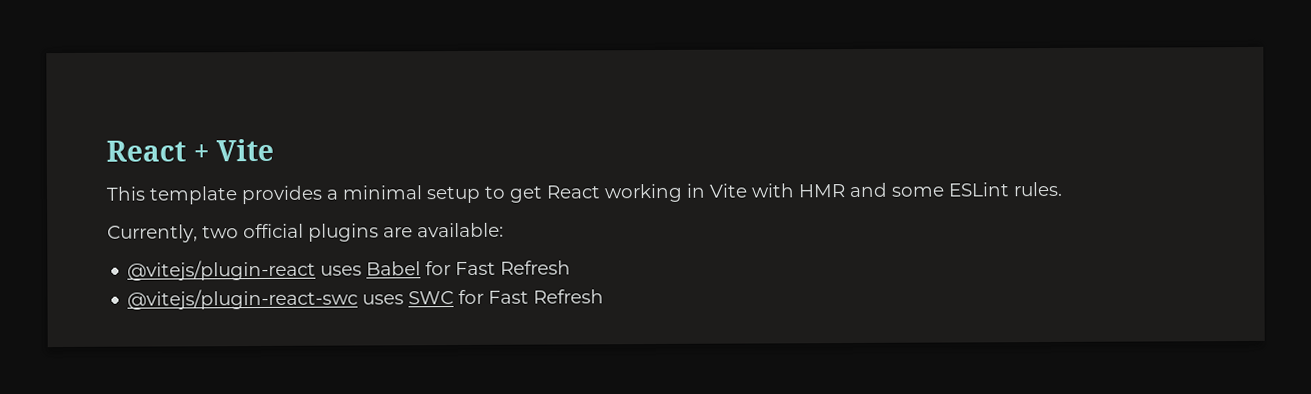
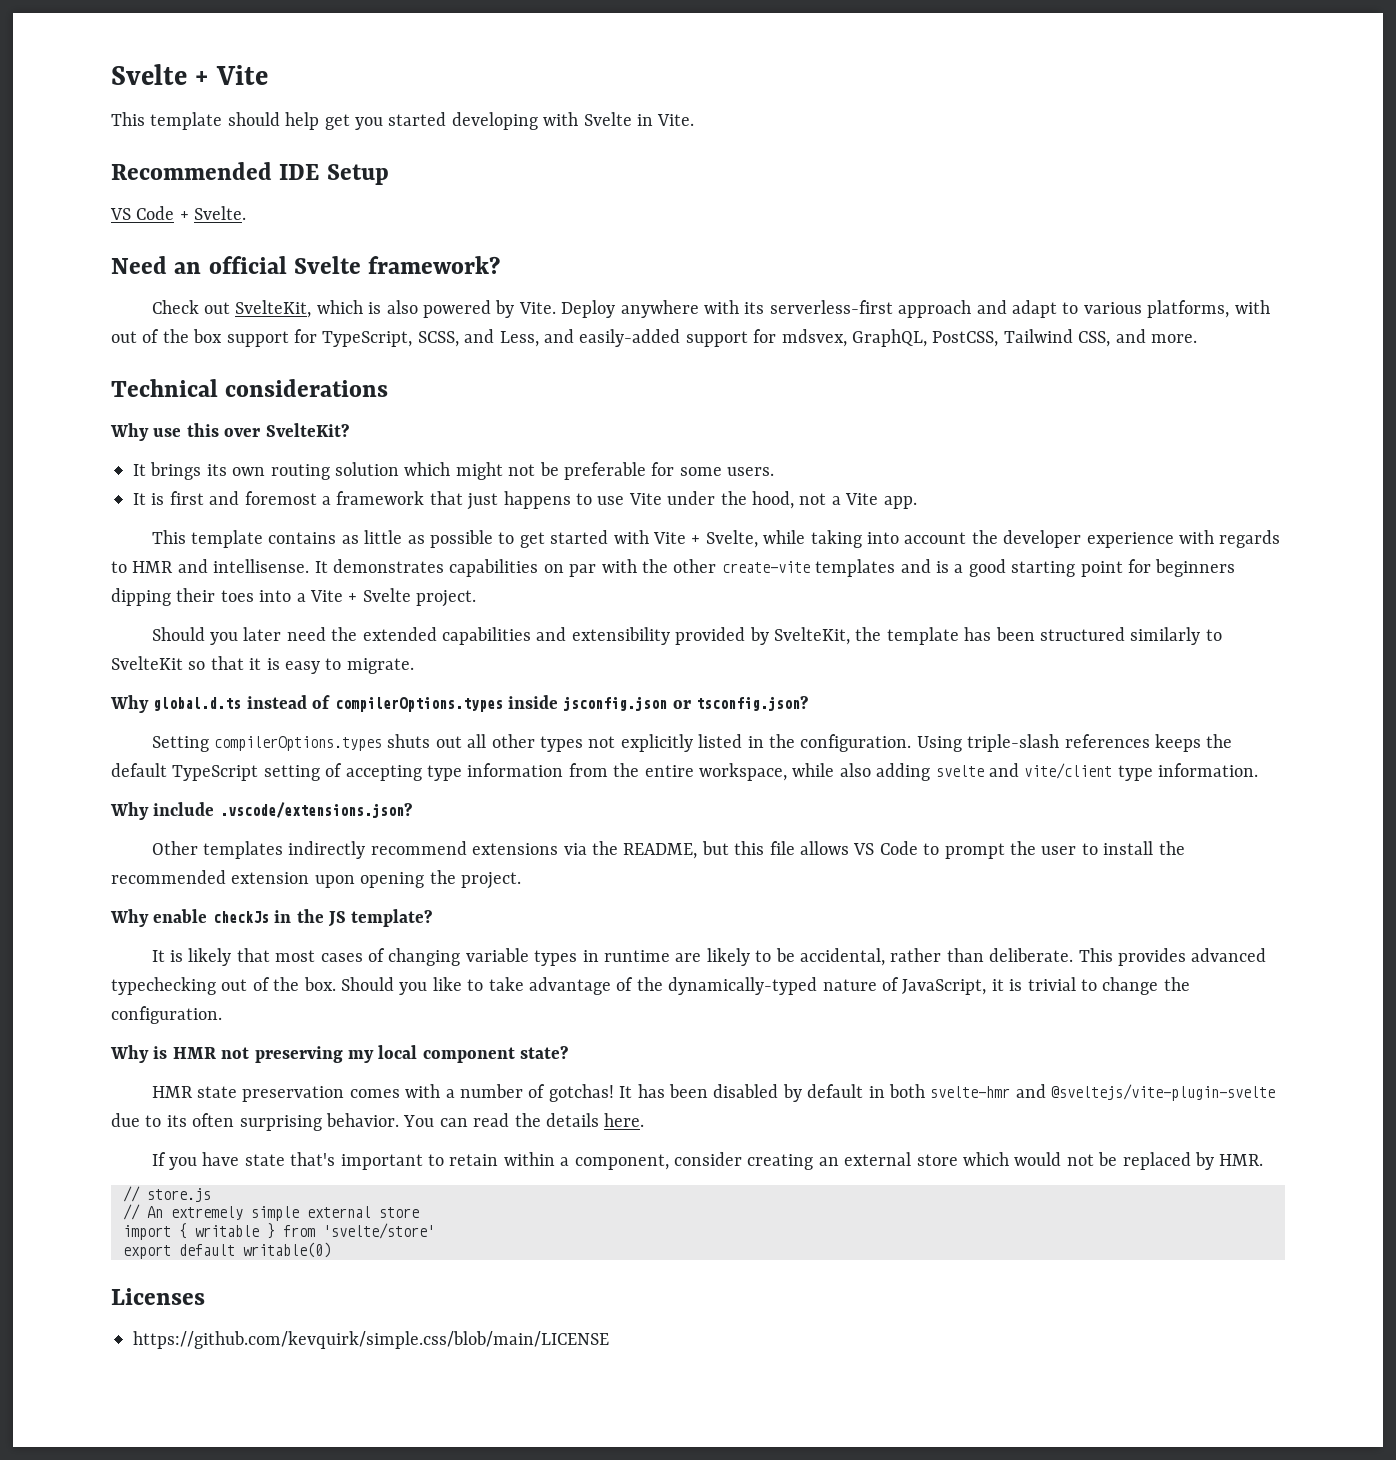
[106,140,186,162] React -> [111,64,187,85] Svelte
[241,181,1062,205] [107,222,504,243] [127,259,572,281] [127,288,605,310] provides a minimal setup to get React working in Vite with HMR and some ESLint rules. // Currently, two official plugins are available: // @vitejs/plugin-react uses Babel for Fast Refresh // @vitejs/plugin-react-swc uses SWC for Fast Refresh -> [227,112,695,130] [111,162,389,185] [110,206,247,220] [111,256,501,274] [151,300,1270,318] [111,329,1197,347] [111,379,389,397] [110,423,349,441] [133,462,775,480] [133,491,917,510] [151,530,1281,548] [111,559,1236,577] [111,588,477,607] [151,627,1222,645] [111,656,414,674] [110,695,809,713] [151,734,1233,752] [111,763,1259,781] [110,802,412,820] [151,841,1185,859] [111,870,521,889] [110,909,433,927] [151,948,1267,966] [111,977,1190,995] [111,1006,222,1024] [110,1045,569,1063] [151,1084,1276,1102] [111,1113,645,1131] [151,1152,1264,1170] [123,1186,211,1202] [123,1204,419,1221] [123,1223,435,1240] [123,1242,331,1259] [111,1288,205,1305] [133,1331,609,1349] should help get you started developing with Svelte in Vite. // Recommended IDE Setup // VS Code + Svelte. // Need an official Svelte framework? // Check out SvelteKit, which is also powered by Vite. Deploy anywhere with its serverless-first approach and adapt to various platforms, with out of the box support for TypeScript, SCSS, and Less, and easily-added support for mdsvex, GraphQL, PostCSS, Tailwind CSS, and more. // Technical considerations // Why use this over SvelteKit? // It brings its own routing solution which might not be preferable for some users. // It is first and foremost a framework that just happens to use Vite under the hood, not a Vite app. // This template contains as little as possible to get started with Vite + Svelte, while taking into account the developer experience with regards to HMR and intellisense. It demonstrates capabilities on par with the other create-vite templates and is a good starting point for beginners dipping their toes into a Vite + Svelte project. // Should you later need the extended capabilities and extensibility provided by SvelteKit, the template has been structured similarly to SvelteKit so that it is easy to migrate. // Why global.d.ts instead of compilerOptions.types inside jsconfig.json or tsconfig.json? // Setting compilerOptions.types shuts out all other types not explicitly listed in the configuration. Using triple-slash references keeps the default TypeScript setting of accepting type information from the entire workspace, while also adding svelte and vite/client type information. // Why include .vscode/extensions.json? // Other templates indirectly recommend extensions via the README, but this file allows VS Code to prompt the user to install the recommended extension upon opening the project. // Why enable checkJs in the JS template? // It is likely that most cases of changing variable types in runtime are likely to be accidental, rather than deliberate. This provides advanced typechecking out of the box. Should you like to take advantage of the dynamically-typed nature of JavaScript, it is trivial to change the configuration. // Why is HMR not preserving my local component state? // HMR state preservation comes with a number of gotchas! It has been disabled by default in both svelte-hmr and @sveltejs/vite-plugin-svelte due to its often surprising behavior. You can read the details here. // If you have state that's important to retain within a component, consider creating an external store which would not be replaced by HMR. // // store.js // // An extremely simple external store // import { writable } from 'svelte/store' // export default writable(0) // Licenses // https://github.com/kevquirk/simple.css/blob/main/LICENSE

